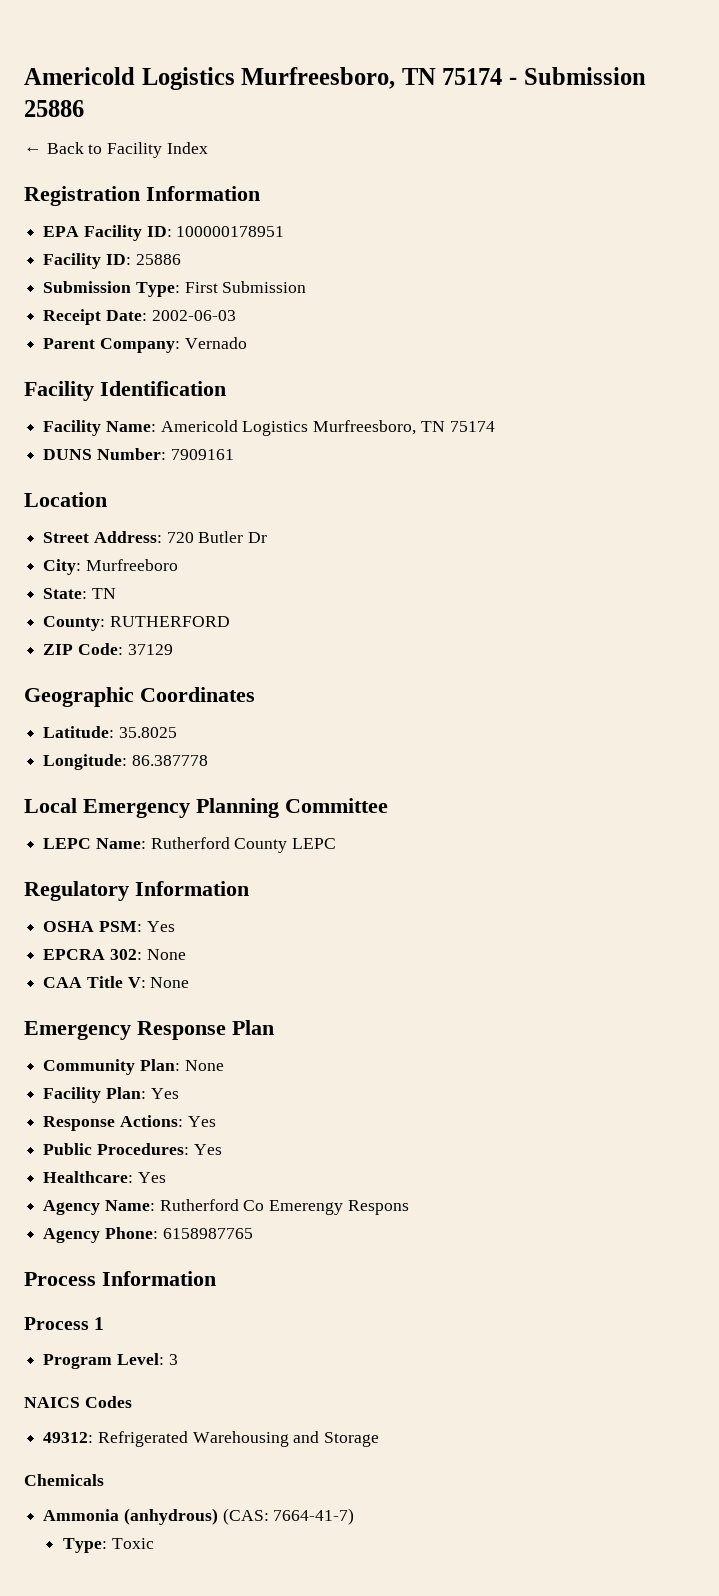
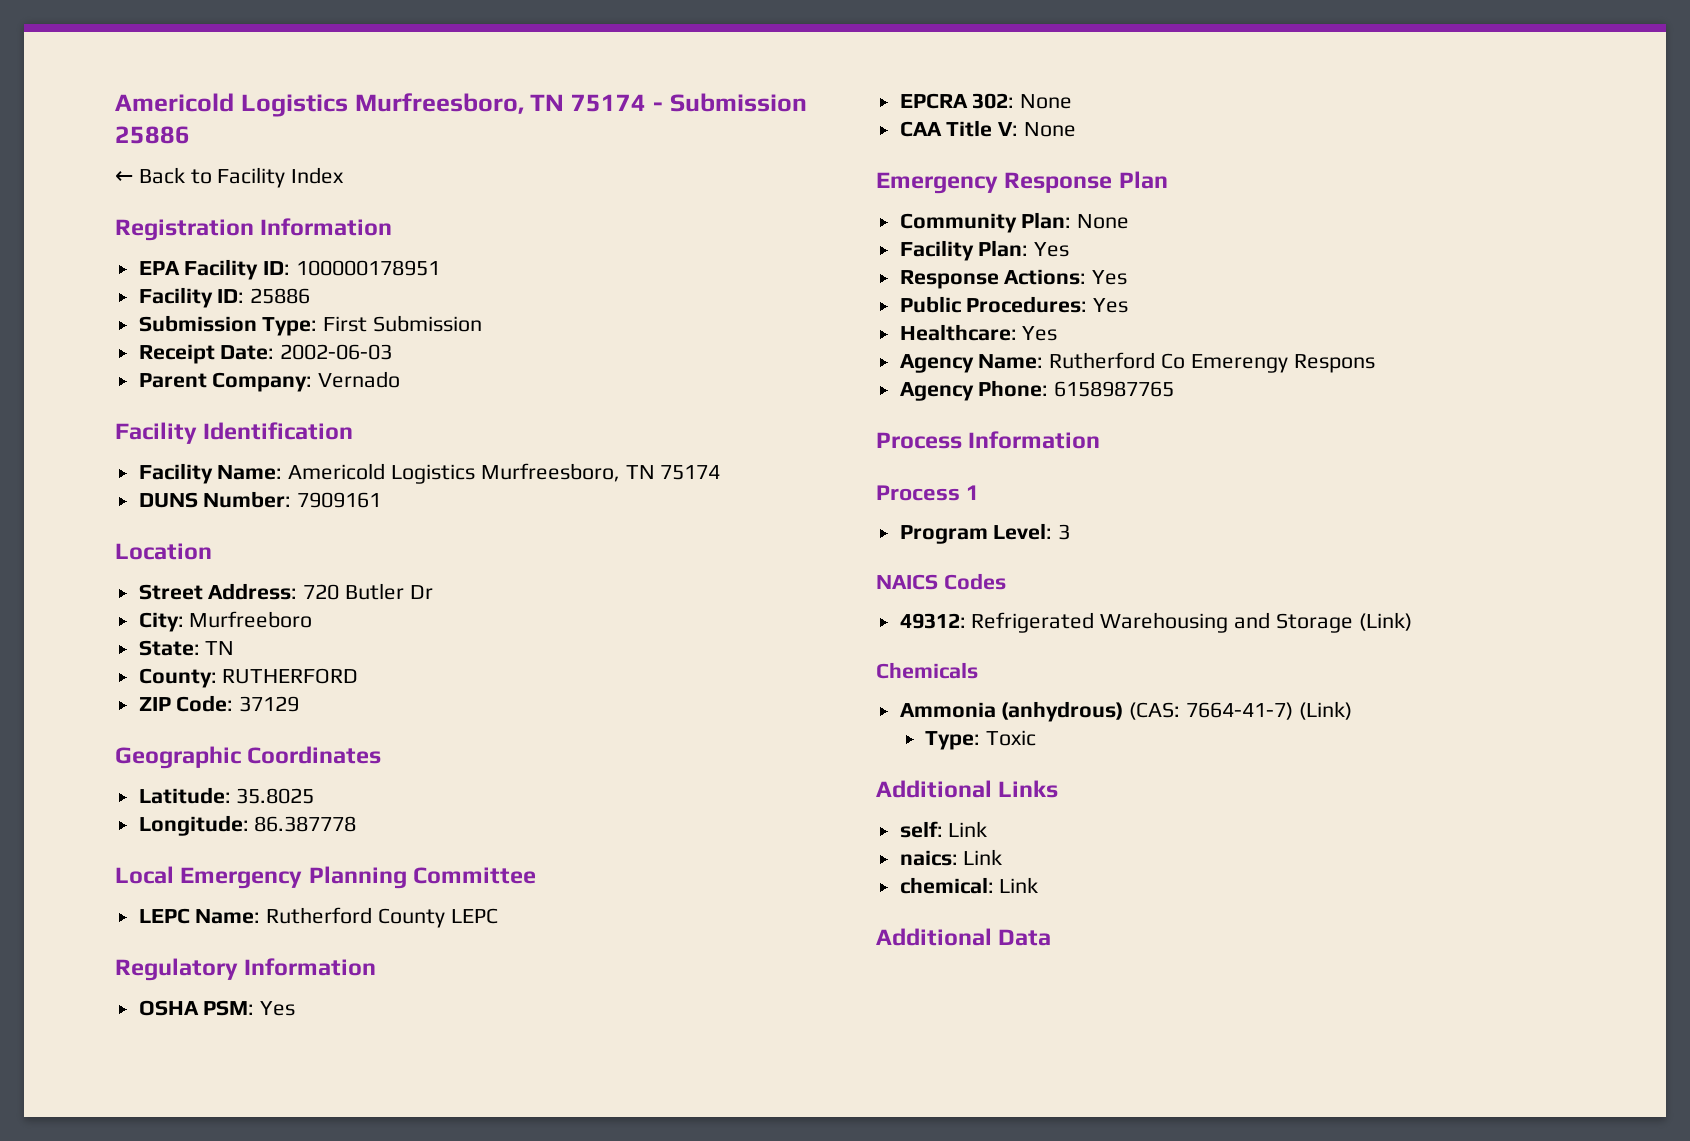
(380, 1439) none -> [1358,612,1412,631] (Link)
(355, 1516) none -> [1298,701,1352,720] (Link)
(154, 1543) none -> [876,780,1059,798] [899,821,988,838] [899,849,1003,866] [899,877,1039,894] [876,928,1052,946] // Additional Links // self: Link // naics: Link // chemical: Link // Additional Data

